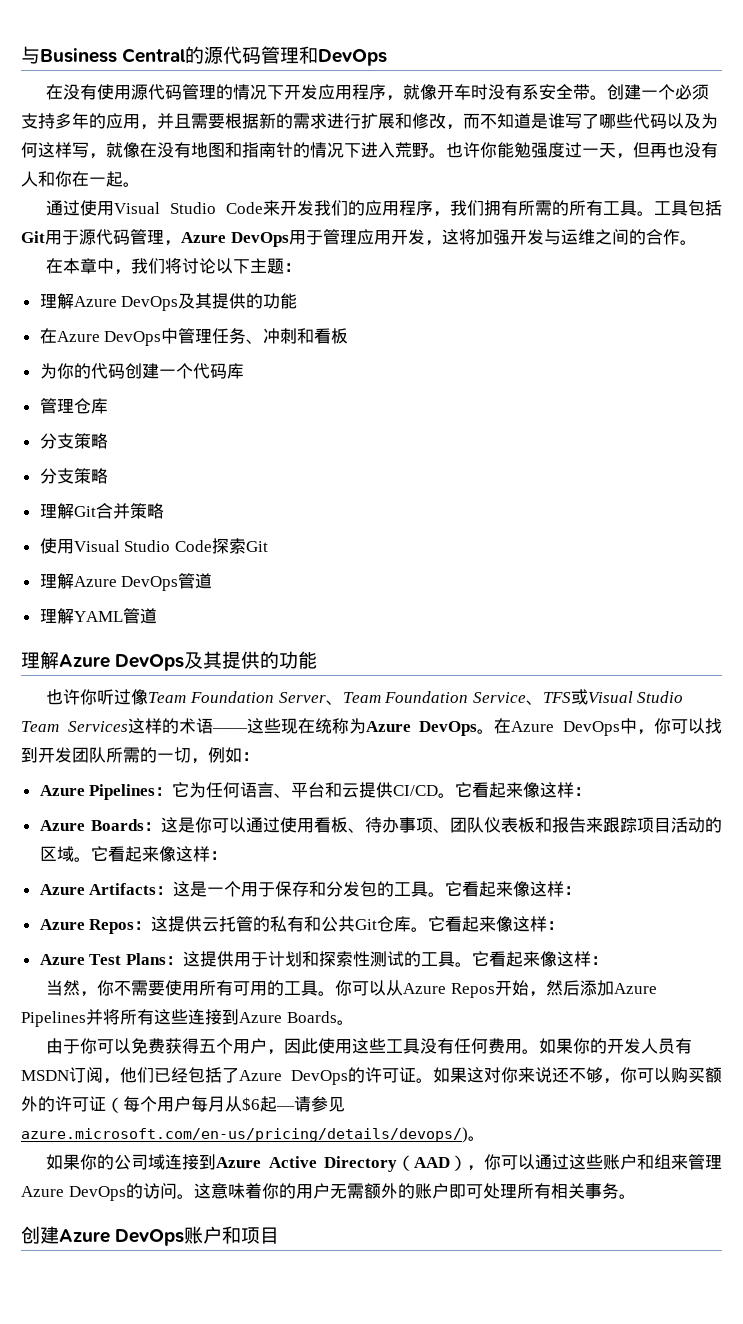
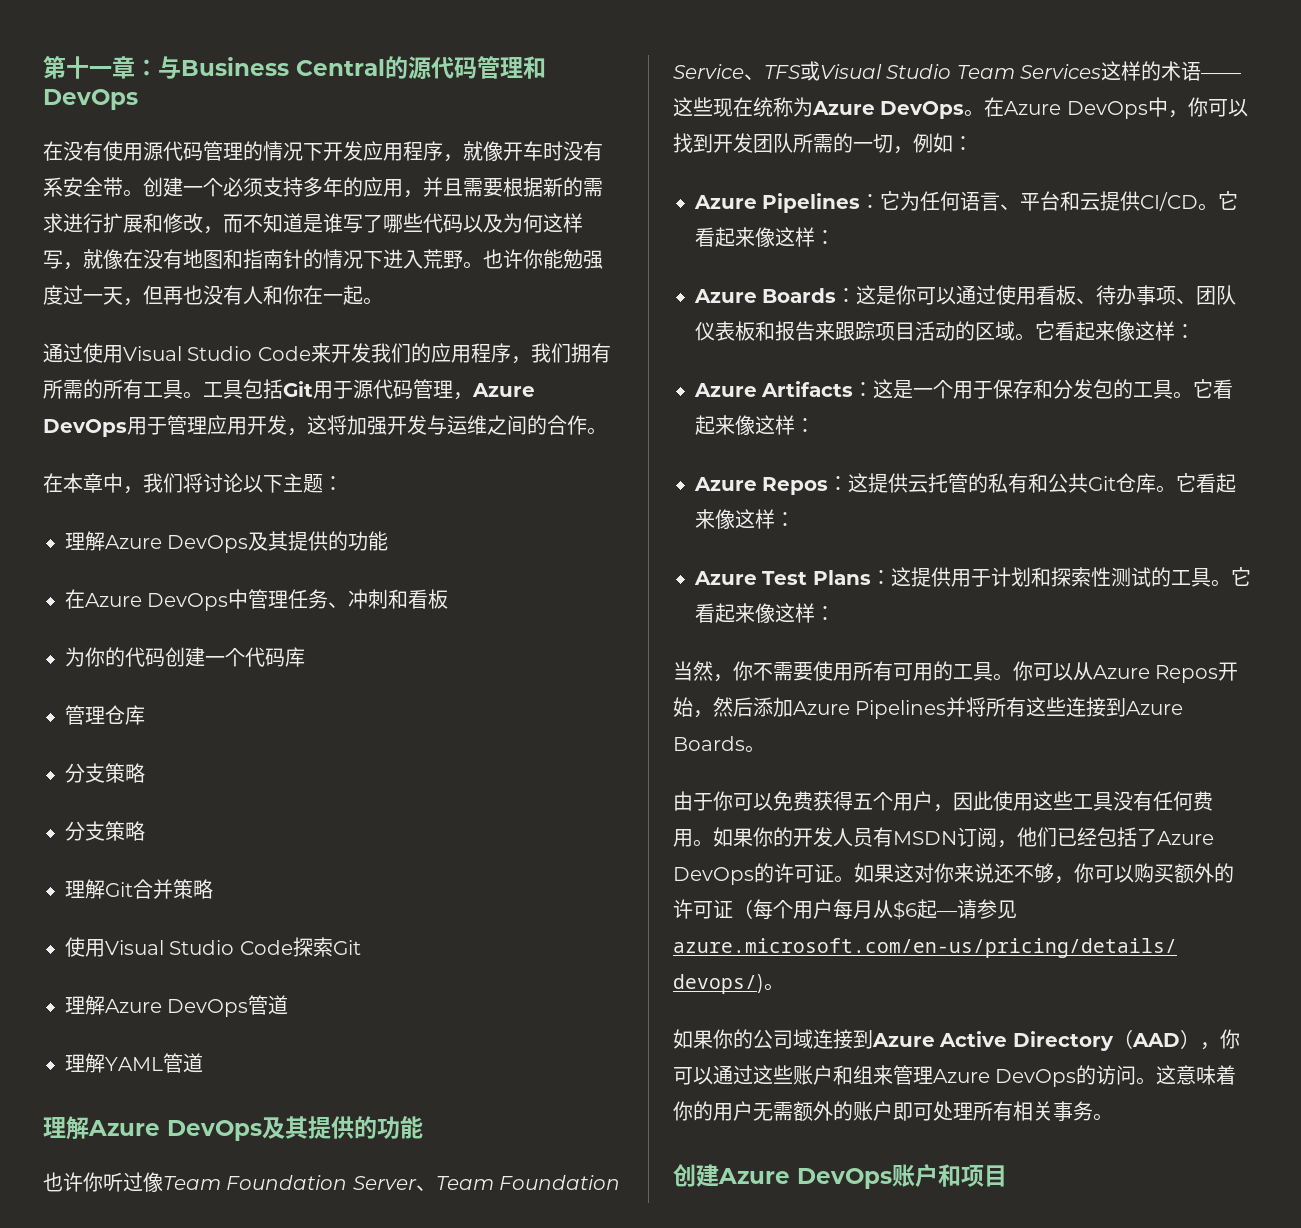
(21, 55) none -> [43,56,158,79] 第十一章：

